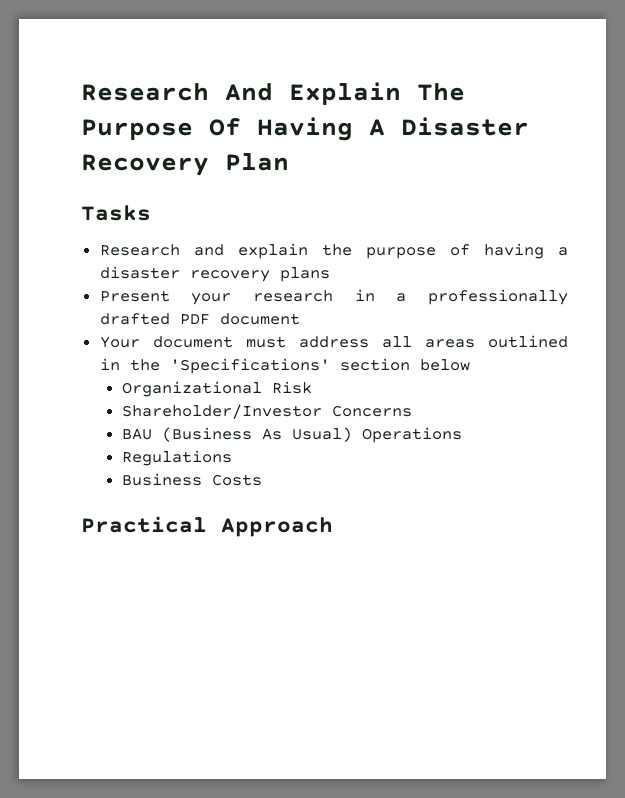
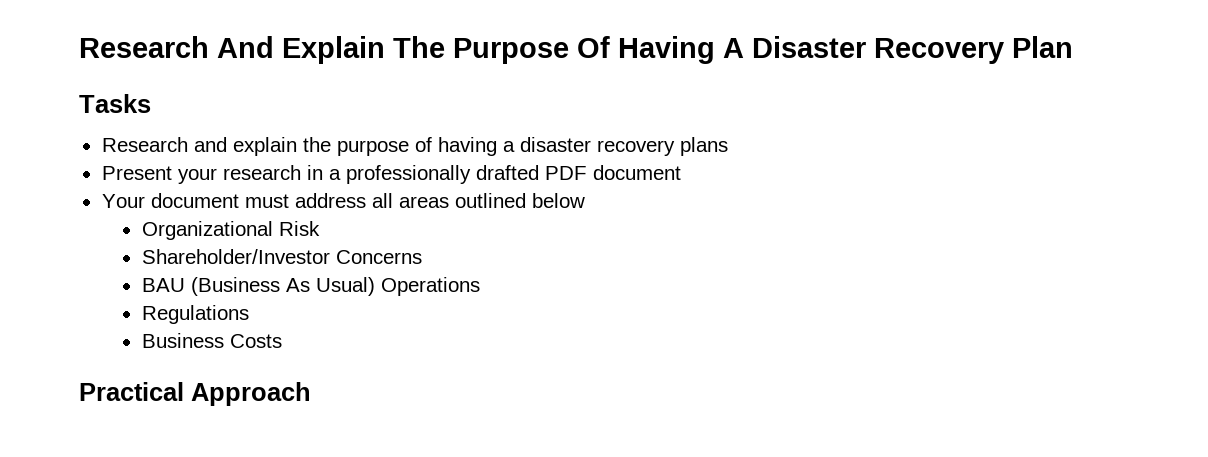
[99,358,410,374] in the 'Specifications' section -> (526, 200) none

